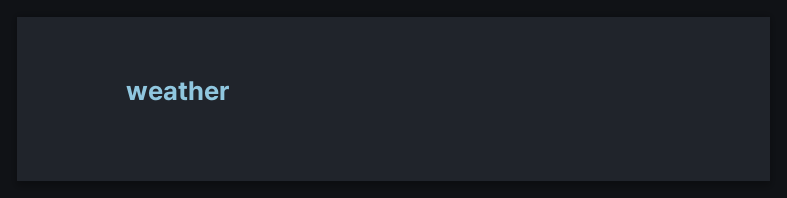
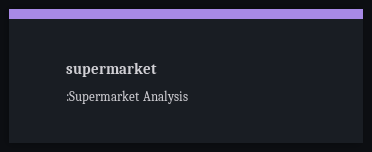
[126,81,229,101] weather -> [66,62,157,77] [66,90,188,104] supermarket // :Supermarket Analysis

